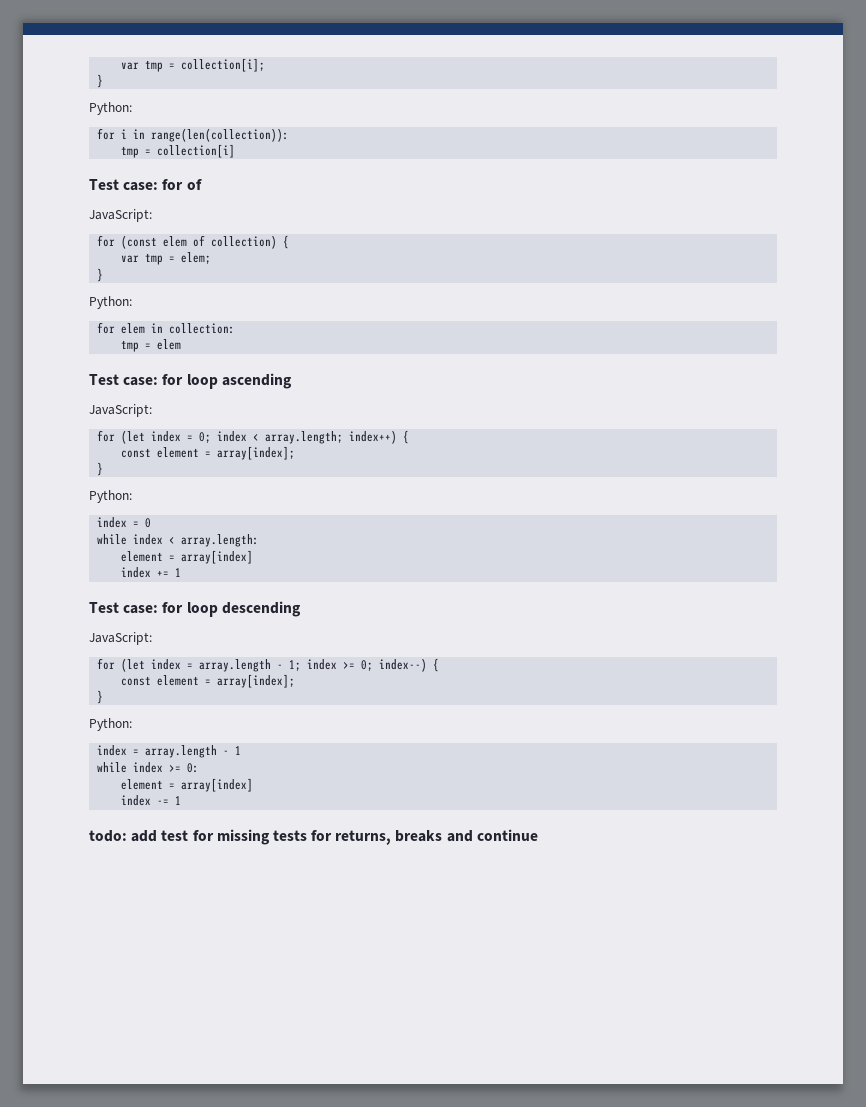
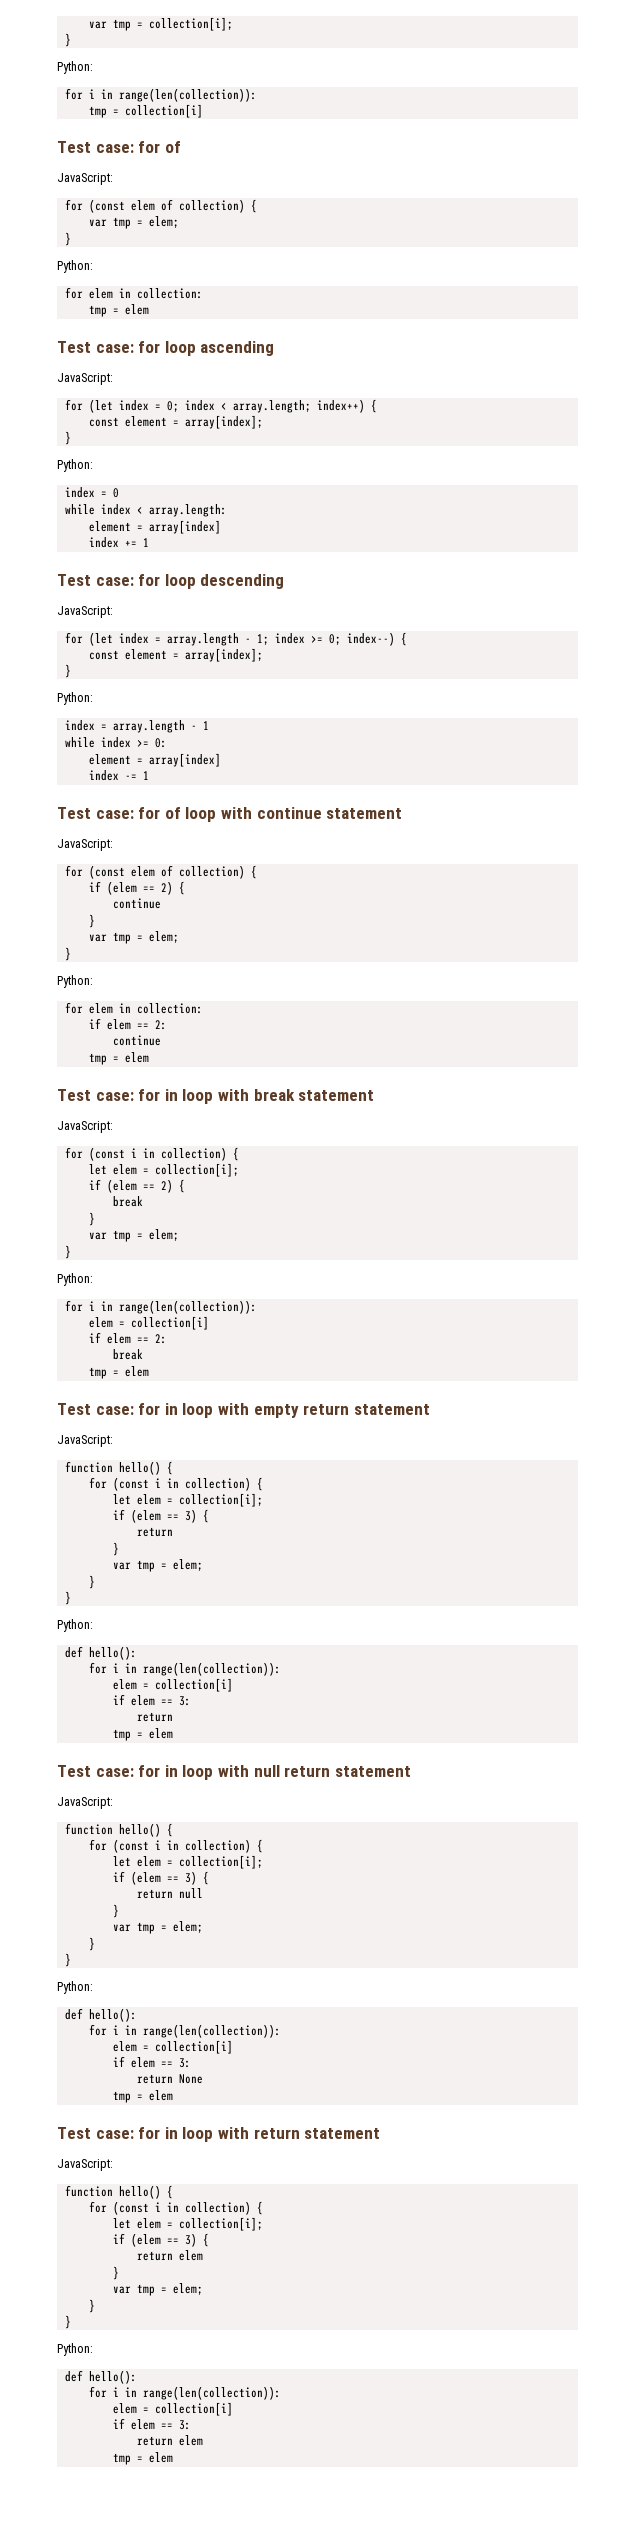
[89,829,538,845] todo: add test for missing tests for returns, breaks and continue -> [57,807,403,822] [57,839,113,851] [64,865,257,879] [88,881,185,895] [112,898,161,909] [88,914,95,928] [88,931,179,944] [64,947,71,961] [57,975,93,988] [64,1002,203,1014] [88,1018,167,1030] [112,1035,161,1046] [88,1052,149,1065] [57,1089,375,1104] [57,1121,113,1133] [64,1147,239,1161] [88,1163,239,1177] [88,1179,185,1193] [112,1196,143,1207] [88,1212,95,1226] [88,1229,179,1242] [64,1245,71,1259] [57,1273,93,1286] [64,1300,257,1314] [88,1316,209,1330] [88,1332,167,1344] [112,1349,143,1360] [88,1366,149,1379] [57,1403,430,1418] [57,1435,113,1447] [64,1461,173,1475] [88,1477,263,1491] [112,1493,263,1507] [112,1509,209,1523] [136,1527,173,1537] [112,1542,119,1556] [112,1559,203,1572] [88,1575,95,1589] [64,1591,71,1605] [57,1619,93,1632] [64,1646,137,1660] [88,1662,281,1676] [112,1678,233,1692] [112,1694,191,1706] [136,1712,173,1722] [112,1728,173,1741] [57,1765,411,1780] [57,1797,113,1809] [64,1823,173,1837] [88,1839,263,1853] [112,1855,263,1869] [112,1871,209,1885] [136,1888,203,1899] [112,1904,119,1918] [112,1921,203,1934] [88,1937,95,1951] [64,1953,71,1967] [57,1981,93,1994] [64,2008,137,2022] [88,2024,281,2038] [112,2040,233,2054] [112,2056,191,2068] [136,2074,203,2084] [112,2090,173,2103] [57,2127,381,2142] [57,2159,113,2171] [64,2185,173,2199] [88,2201,263,2215] [112,2217,263,2231] [112,2233,209,2247] [136,2250,203,2261] [112,2266,119,2280] [112,2283,203,2296] [88,2299,95,2313] [64,2315,71,2329] [57,2343,93,2356] [64,2370,137,2384] [88,2386,281,2400] [112,2402,233,2416] [112,2418,191,2430] [136,2435,203,2446] [112,2452,173,2465] Test case: for of loop with continue statement // JavaScript: // for (const elem of collection) { // if (elem == 2) { // continue // } // var tmp = elem; // } // Python: // for elem in collection: // if elem == 2: // continue // tmp = elem // Test case: for in loop with break statement // JavaScript: // for (const i in collection) { // let elem = collection[i]; // if (elem == 2) { // break // } // var tmp = elem; // } // Python: // for i in range(len(collection)): // elem = collection[i] // if elem == 2: // break // tmp = elem // Test case: for in loop with empty return statement // JavaScript: // function hello() { // for (const i in collection) { // let elem = collection[i]; // if (elem == 3) { // return // } // var tmp = elem; // } // } // Python: // def hello(): // for i in range(len(collection)): // elem = collection[i] // if elem == 3: // return // tmp = elem // Test case: for in loop with null return statement // JavaScript: // function hello() { // for (const i in collection) { // let elem = collection[i]; // if (elem == 3) { // return null // } // var tmp = elem; // } // } // Python: // def hello(): // for i in range(len(collection)): // elem = collection[i] // if elem == 3: // return None // tmp = elem // Test case: for in loop with return statement // JavaScript: // function hello() { // for (const i in collection) { // let elem = collection[i]; // if (elem == 3) { // return elem // } // var tmp = elem; // } // } // Python: // def hello(): // for i in range(len(collection)): // elem = collection[i] // if elem == 3: // return elem // tmp = elem

